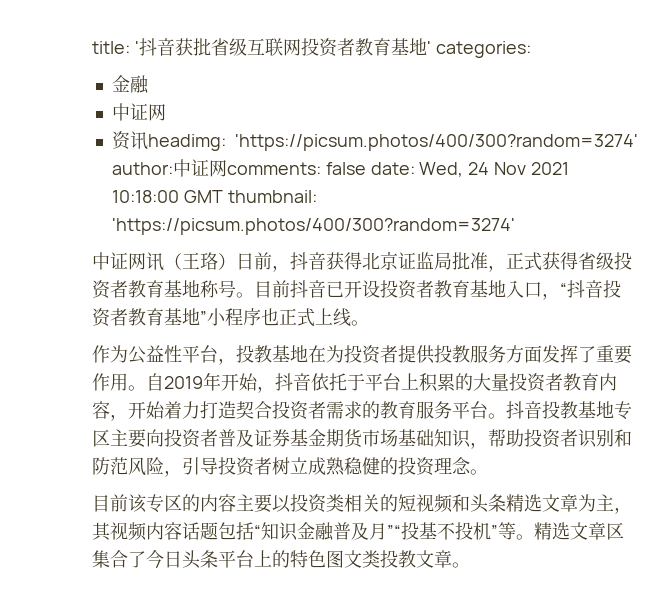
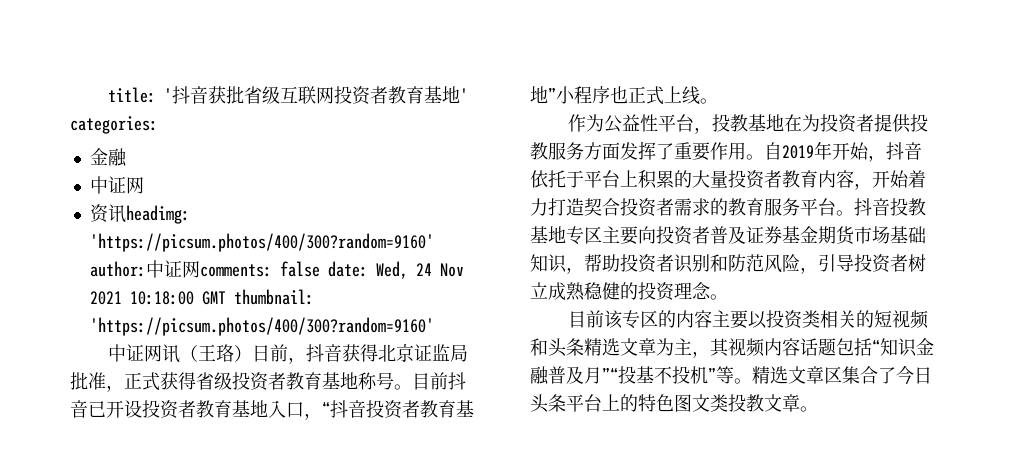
[235,134,638,151] 'https://picsum.photos/400/300?random=3274' -> [89,233,434,252] 'https://picsum.photos/400/300?random=9160'
[111,218,515,235] 'https://picsum.photos/400/300?random=3274' -> [89,317,434,336] 'https://picsum.photos/400/300?random=9160'

